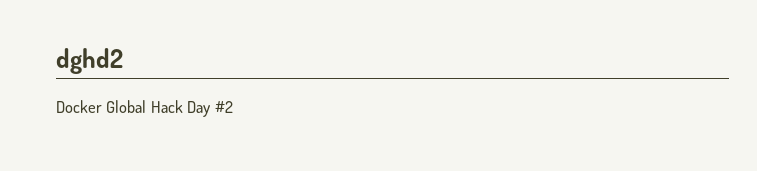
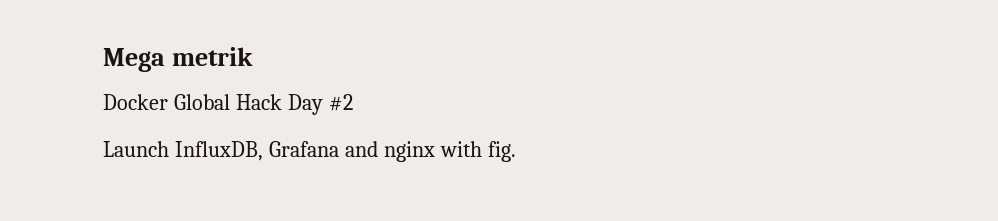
[56,48,123,74] dghd2 -> [103,47,253,72] Mega metrik
(233, 107) none -> [103,141,516,162] // Launch InfluxDB, Grafana and nginx with fig.

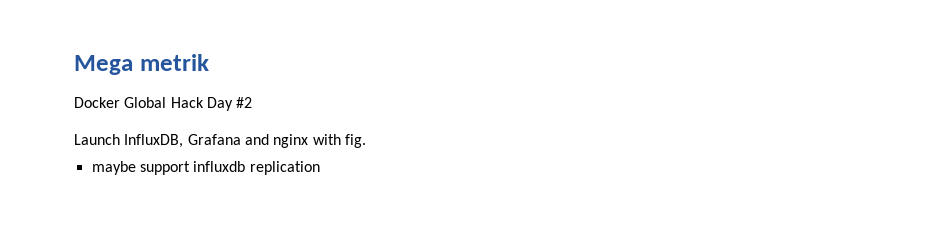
(516, 151) none -> [91,161,320,175] // maybe support influxdb replication

